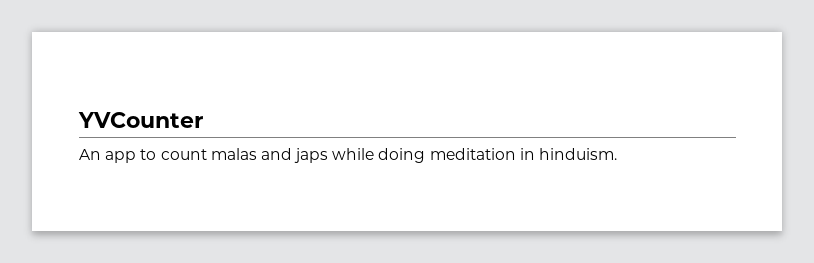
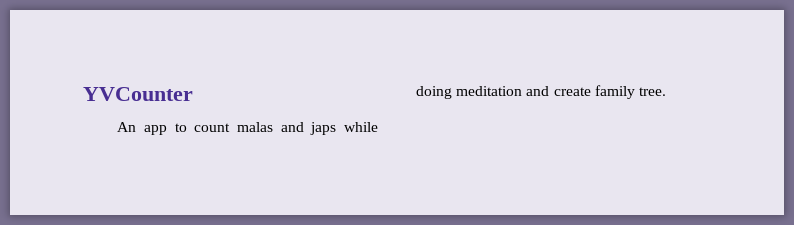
[519,148,618,160] in hinduism. -> [526,85,666,99] and create family tree.

